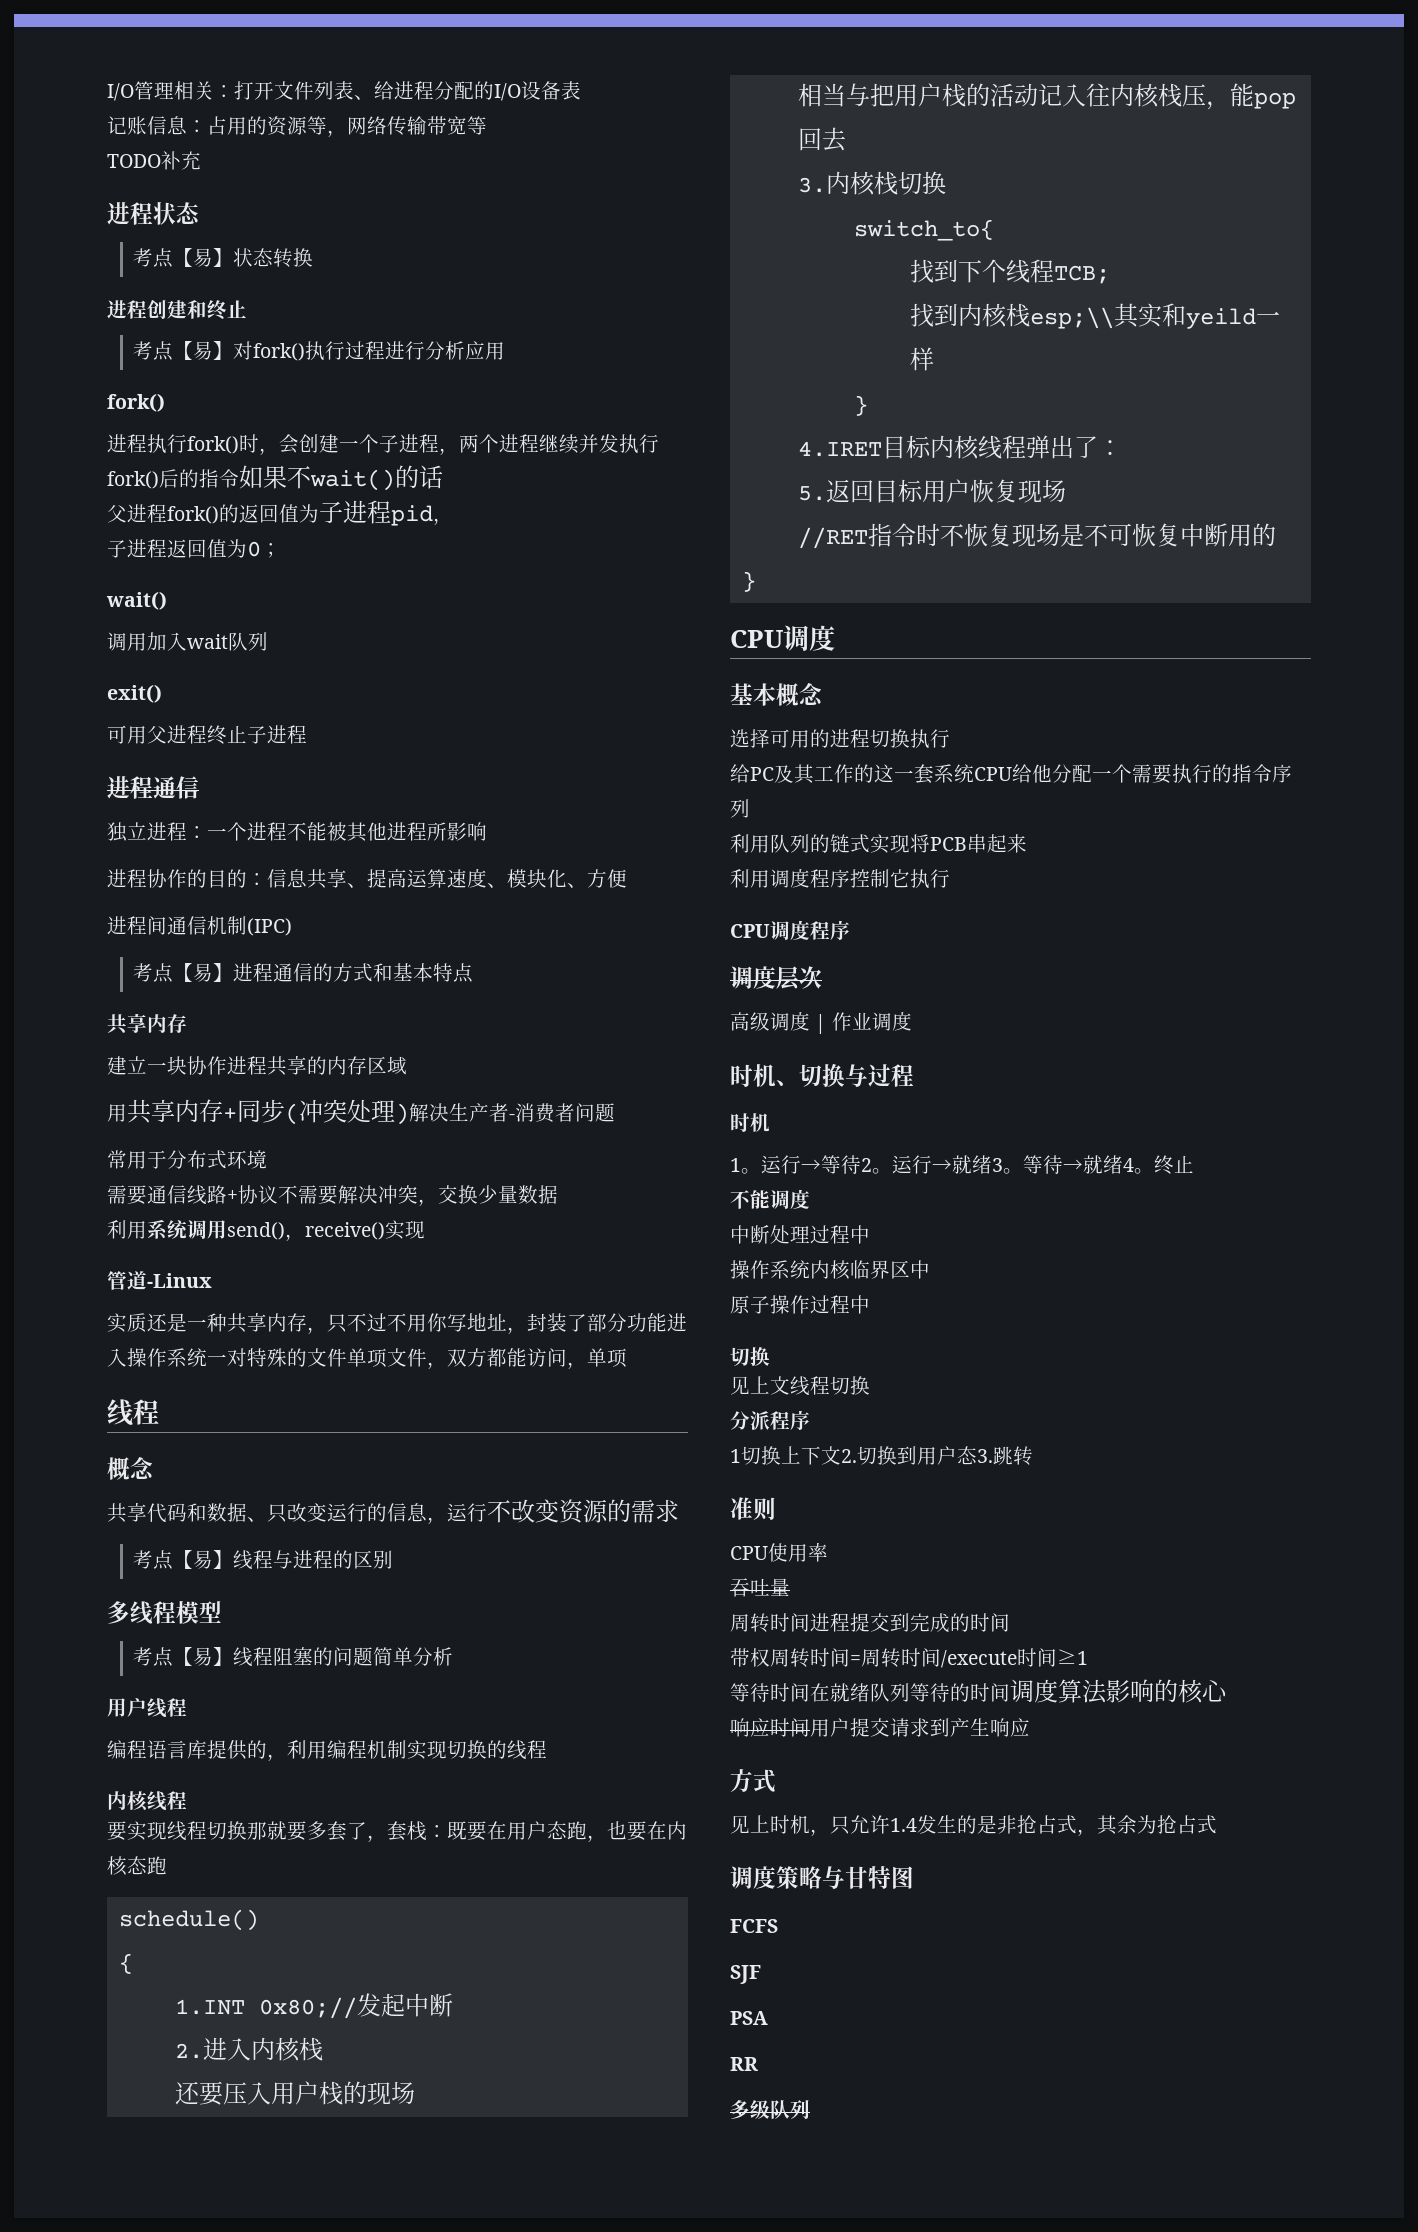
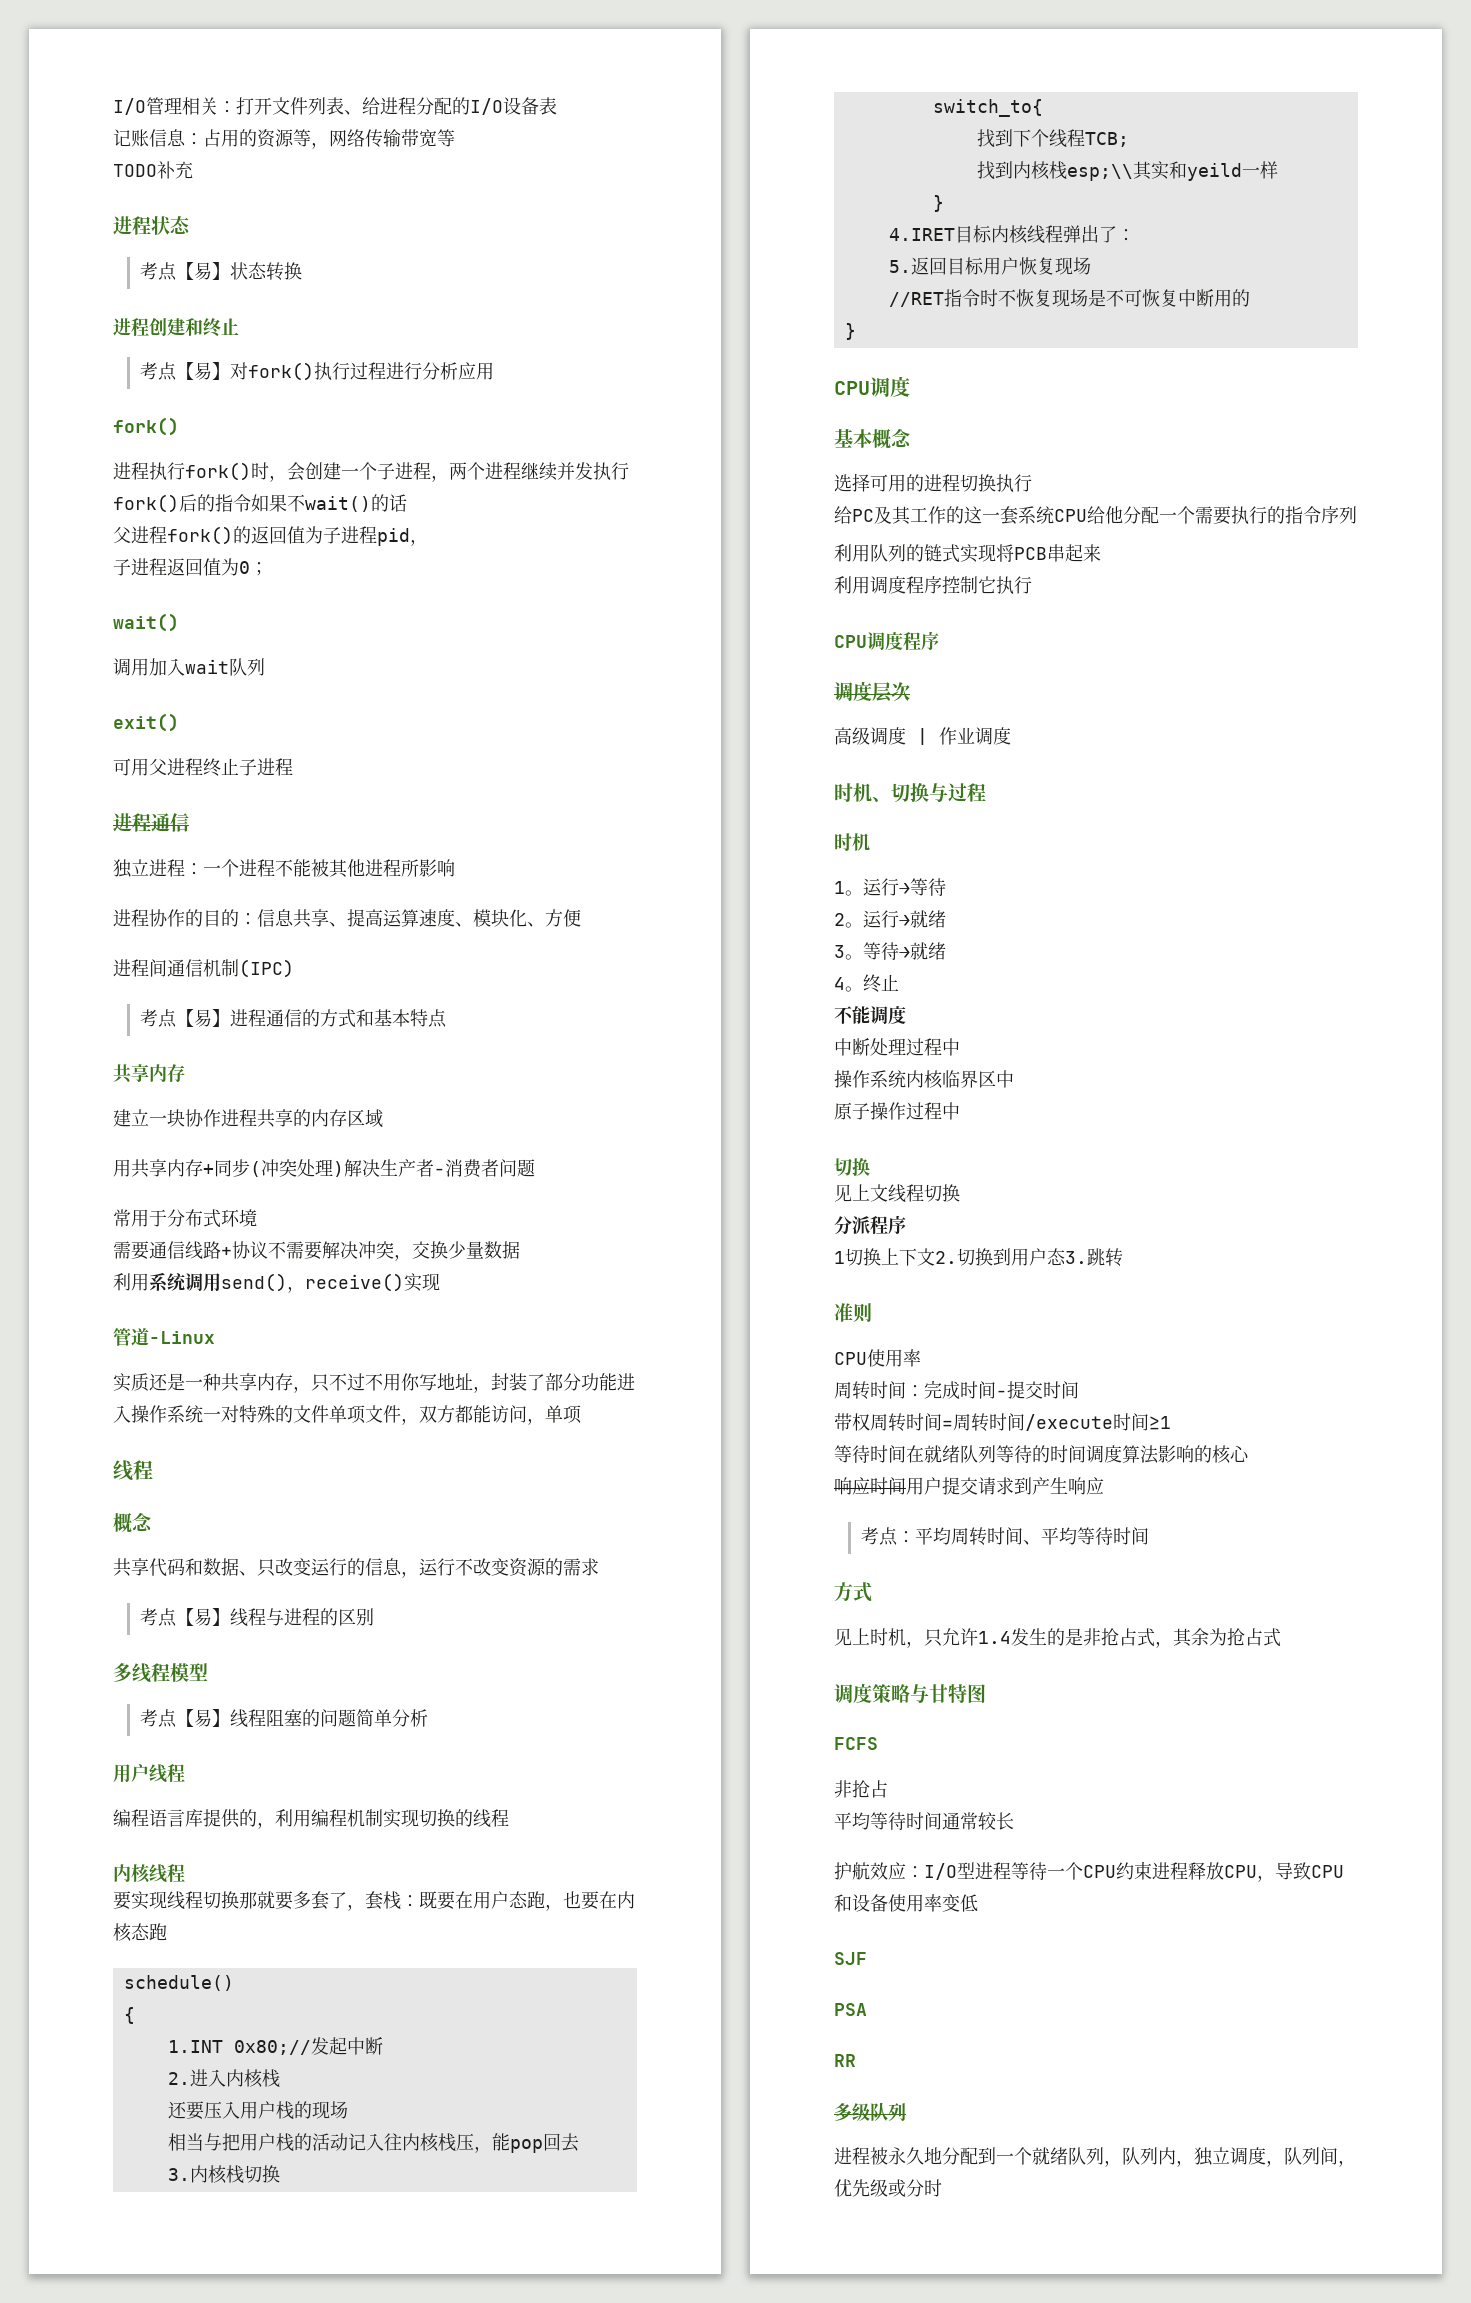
(861, 1164) none -> (946, 887) //
(992, 1164) none -> (946, 919) //
(1123, 1164) none -> (946, 951) //
[730,1578,790,1597] [730,1613,970,1633] // 吞吐量 // 周转时间进程提交到完成的 -> [834,1380,1043,1400] // 周转时间：完成时间-提交
(1030, 1727) none -> [860,1527,1149,1546] // 考点：平均周转时间、平均等待时间
(778, 1926) none -> [834,1780,888,1798] [834,1812,1014,1830] [834,1862,1344,1882] [834,1894,978,1912] // 非抢占 // 平均等待时间通常较长 // 护航效应：I/O型进程等待一个CPU约束进程释放CPU，导致CPU和设备使用率变低
(810, 2110) none -> [834,2147,1356,2167] [834,2179,942,2197] // 进程被永久地分配到一个就绪队列，队列内，独立调度，队列间，优先级或分时

